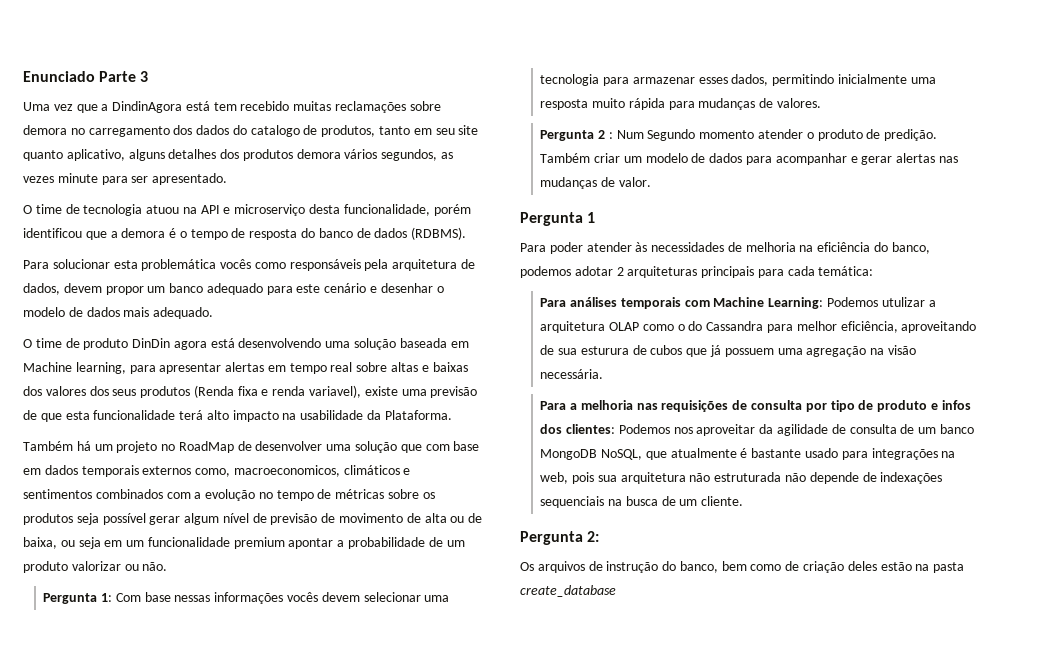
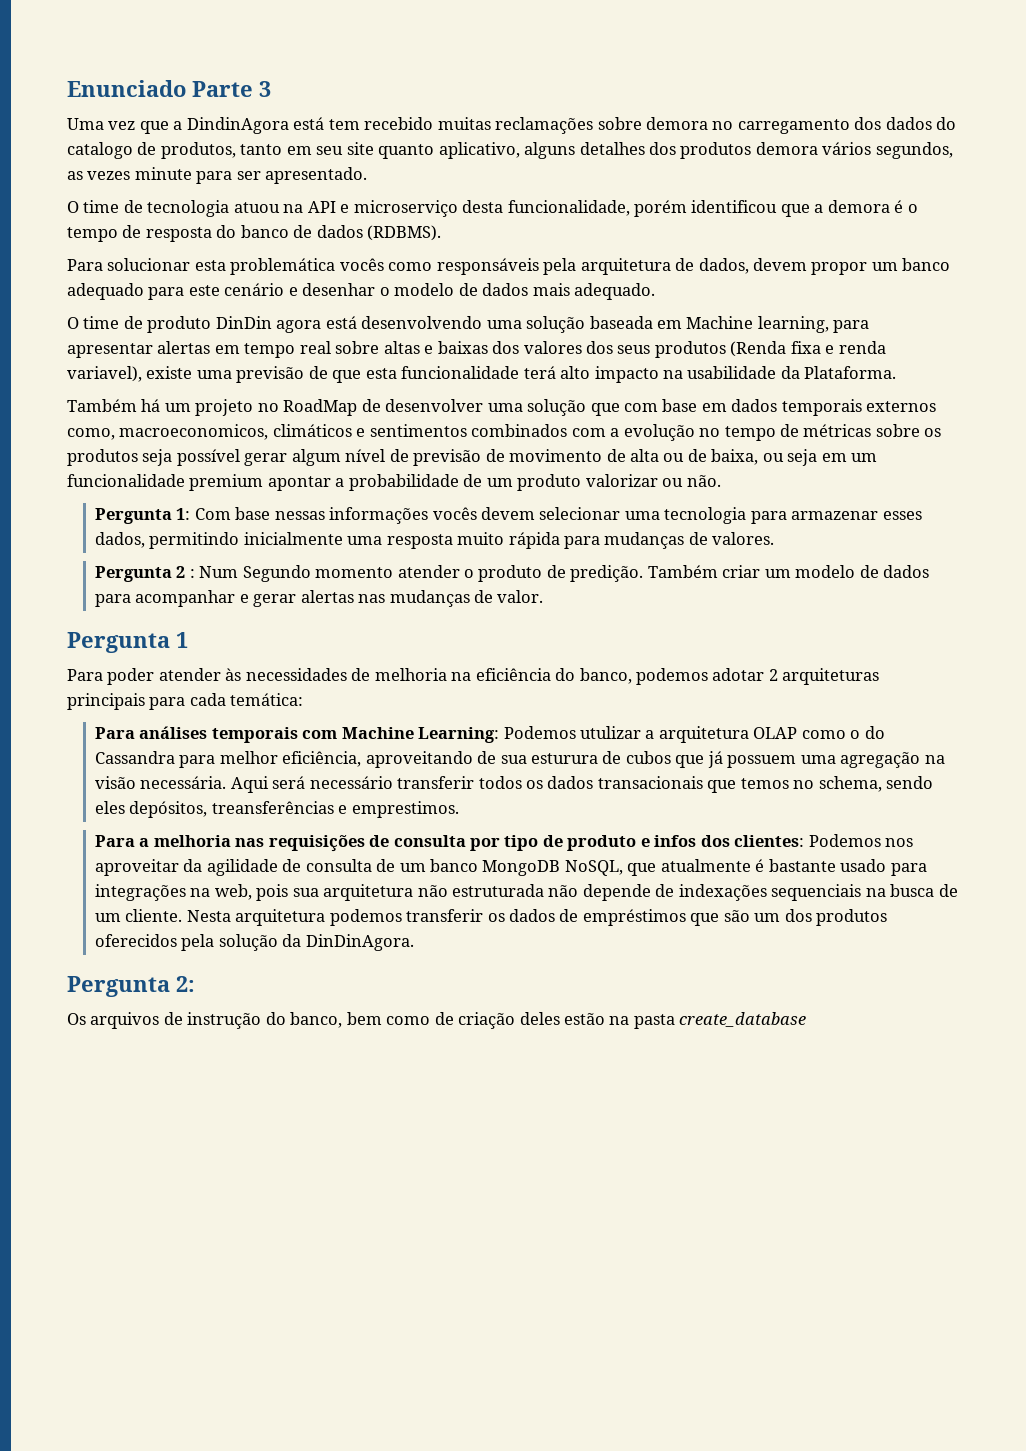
(604, 374) none -> [230,776,934,793] [94,801,459,818] Aqui será necessário transferir todos os dados transacionais que temos no schema, sendo eles depósitos, treansferências e emprestimos.
(744, 501) none -> [186,909,888,926] [94,934,414,951] Nesta arquitetura podemos transferir os dados de empréstimos que são um dos produtos oferecidos pela solução da DinDinAgora.

